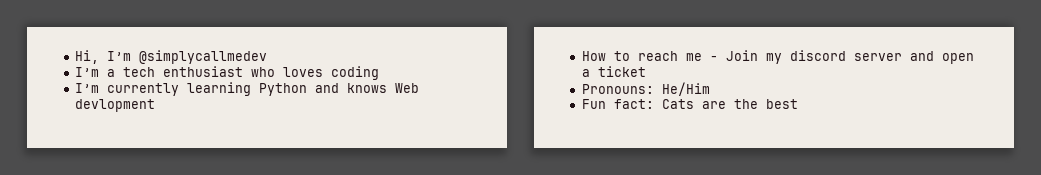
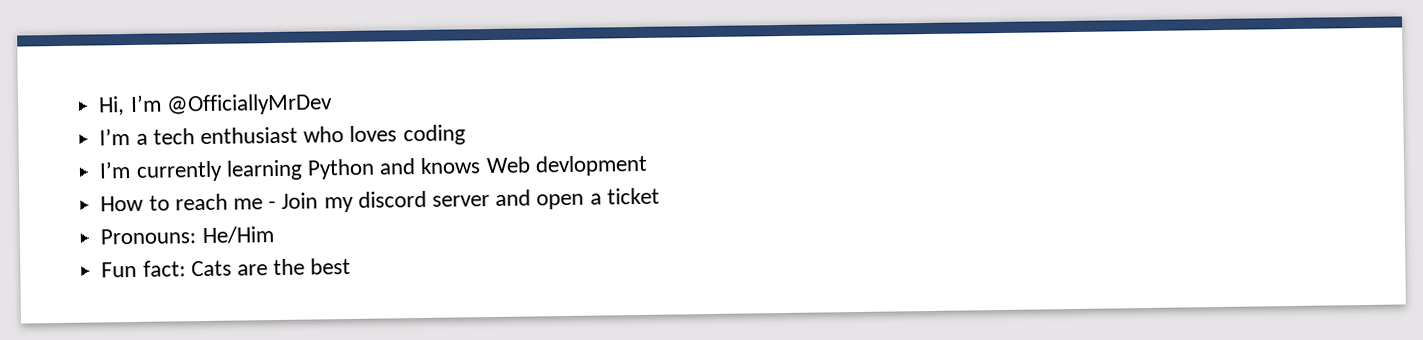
[138,50,267,64] @simplycallmedev -> [165,93,333,116] @OfficiallyMrDev

